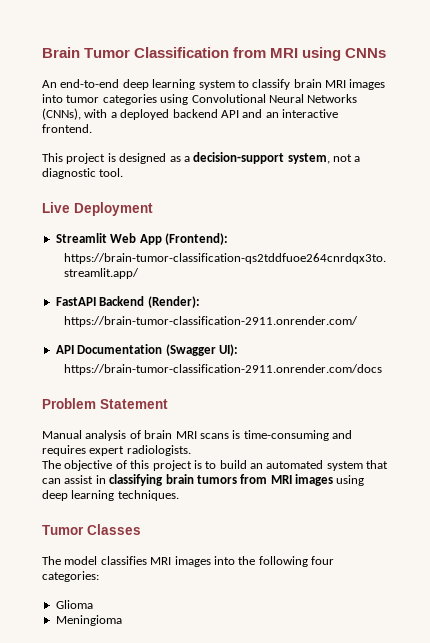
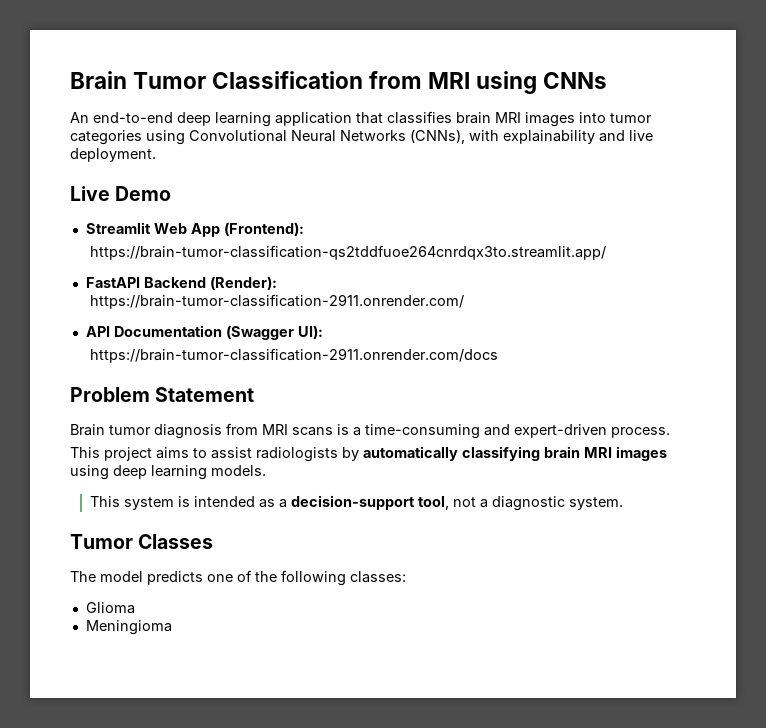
[198,79,291,90] system to classify -> [275,111,452,126] application that classifies
[110,109,338,120] [42,124,92,133] [42,152,361,164] [42,168,124,179] a deployed backend API and an interactive frontend. // This project is designed as a decision-support system, not a diagnostic tool. -> [503,130,653,144] [70,148,156,162] explainability and live deployment.
[74,202,153,216] Deployment -> [115,186,172,201] Demo
[42,430,173,441] Manual analysis of brain -> [70,423,258,439] Brain tumor diagnosis from
(241, 434) none -> [353,427,361,436] a
[42,445,191,456] [42,460,389,471] [42,474,268,486] requires expert radiologists. // The objective of this project is to build an automated system that can assist in classifying brain tumors from -> [514,424,670,438] [70,446,580,462] expert-driven process. // This project aims to assist radiologists by automatically classifying brain
[117,490,179,501] [42,524,141,535] [42,556,334,567] [42,571,99,582] techniques. // Tumor Classes // The model classifies MRI images into the following four categories: -> [211,465,266,476] [90,495,624,511] [70,534,214,549] [70,570,406,586] models. // This system is intended as a decision-support tool, not a diagnostic system. // Tumor Classes // The model predicts one of the following classes:

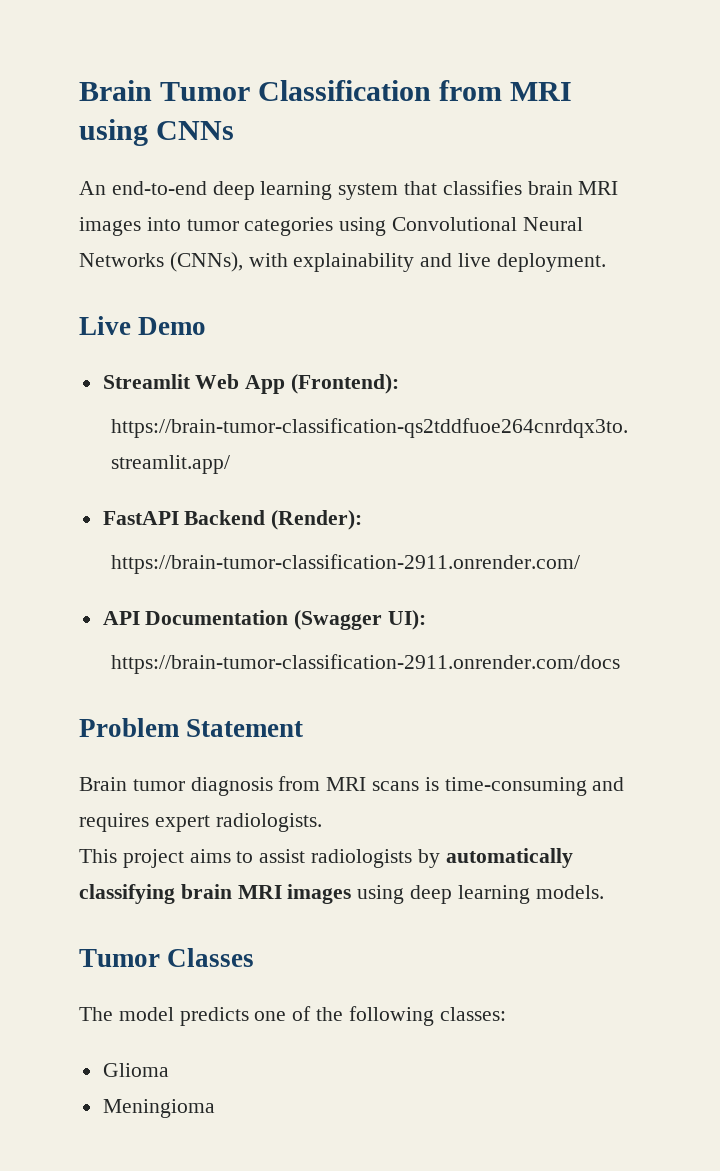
[275,112,352,126] application -> [338,183,399,200] system
[353,427,361,436] a -> (439, 784) none
[514,424,670,438] expert-driven process. -> [79,813,322,832] requires expert radiologists.
[90,495,624,511] // This system is intended as a decision-support tool, not a diagnostic system. -> (604, 892) none

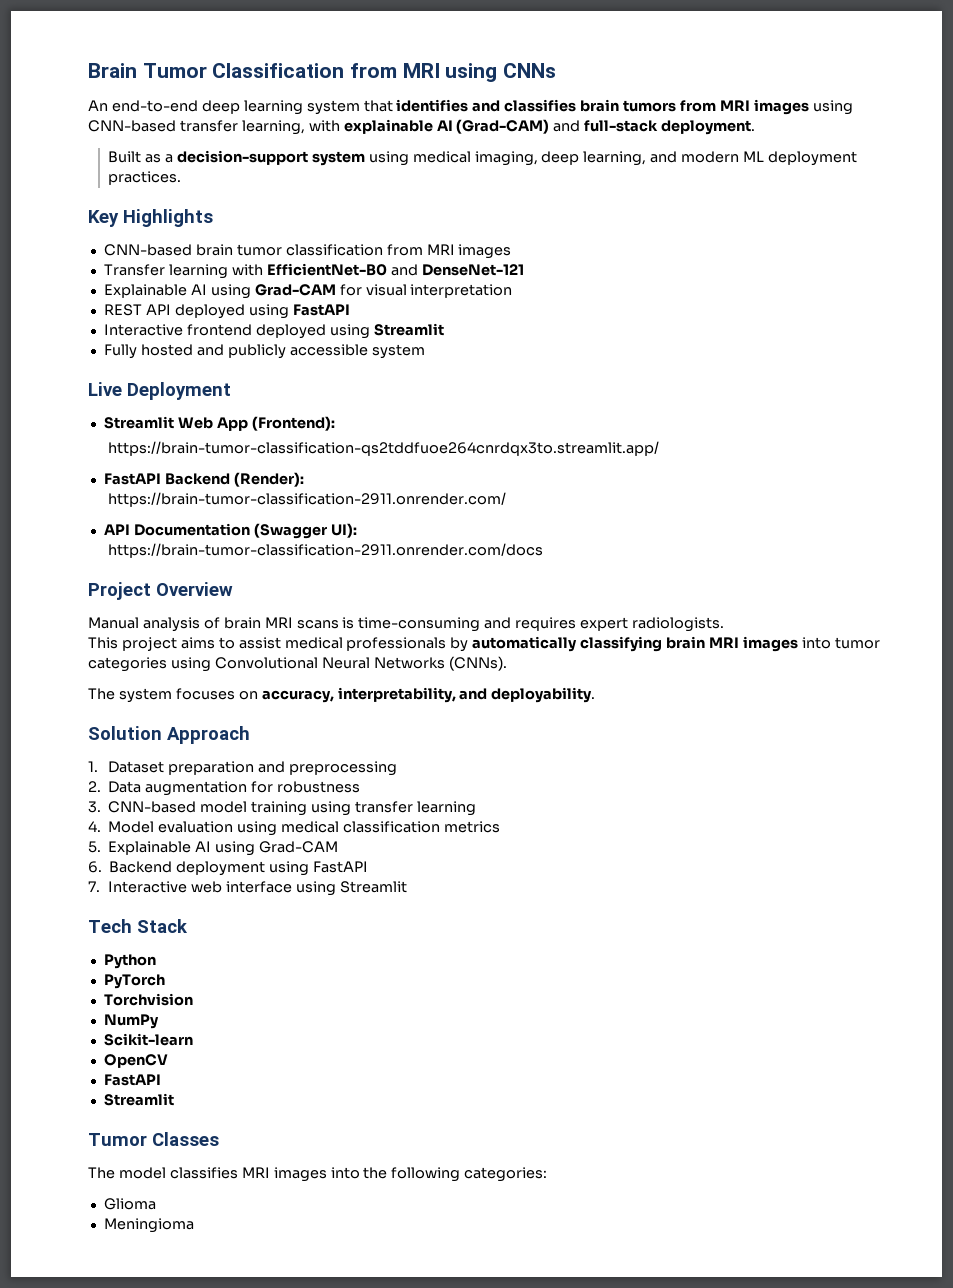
[442,180,619,195] [79,217,583,236] [79,252,606,272] classifies brain MRI images into tumor categories using Convolutional Neural Networks (CNNs), with explainability and live deployment. -> [396,99,853,115] [88,119,756,135] [108,150,858,166] [108,171,182,185] [88,209,213,227] [103,244,512,259] [103,263,524,279] [103,284,513,299] [103,304,350,319] [103,323,444,339] [103,344,425,359] identifies and classifies brain tumors from MRI images using CNN-based transfer learning, with explainable AI (Grad-CAM) and full-stack deployment. // Built as a decision-support system using medical imaging, deep learning, and modern ML deployment practices. // Key Highlights // CNN-based brain tumor classification from MRI images // Transfer learning with EfficientNet-B0 and DenseNet-121 // Explainable AI using Grad-CAM for visual interpretation // REST API deployed using FastAPI // Interactive frontend deployed using Streamlit // Fully hosted and publicly accessible system
[138,317,207,335] Demo -> [127,382,231,400] Deployment
[79,718,304,737] [79,776,321,796] Problem Statement // Brain tumor diagnosis from -> [88,582,233,600] [88,617,261,632] Project Overview // Manual analysis of brain
[311,849,413,868] radiologists -> [284,637,447,651] medical professionals
[357,885,604,904] using deep learning models. -> [801,637,880,649] [88,656,507,672] [88,687,596,703] [88,726,250,744] [88,761,397,776] [88,781,360,796] [88,801,476,816] [88,821,500,836] [88,841,338,856] [88,861,368,876] [88,881,407,896] [88,919,188,933] [103,954,156,969] [103,974,165,989] [103,993,193,1006] [103,1014,159,1029] [103,1033,193,1046] [103,1054,168,1068] [103,1074,161,1086] [103,1093,174,1106] into tumor categories using Convolutional Neural Networks (CNNs). // The system focuses on accuracy, interpretability, and deployability. // Solution Approach // 1. Dataset preparation and preprocessing // 2. Data augmentation for robustness // 3. CNN-based model training using transfer learning // 4. Model evaluation using medical classification metrics // 5. Explainable AI using Grad-CAM // 6. Backend deployment using FastAPI // 7. Interactive web interface using Streamlit // Tech Stack // Python // PyTorch // Torchvision // NumPy // Scikit-learn // OpenCV // FastAPI // Streamlit
[179,1006,312,1026] predicts one of -> [169,1167,360,1182] classifies MRI images into
[439,1007,506,1021] classes: -> [464,1167,548,1182] categories:

